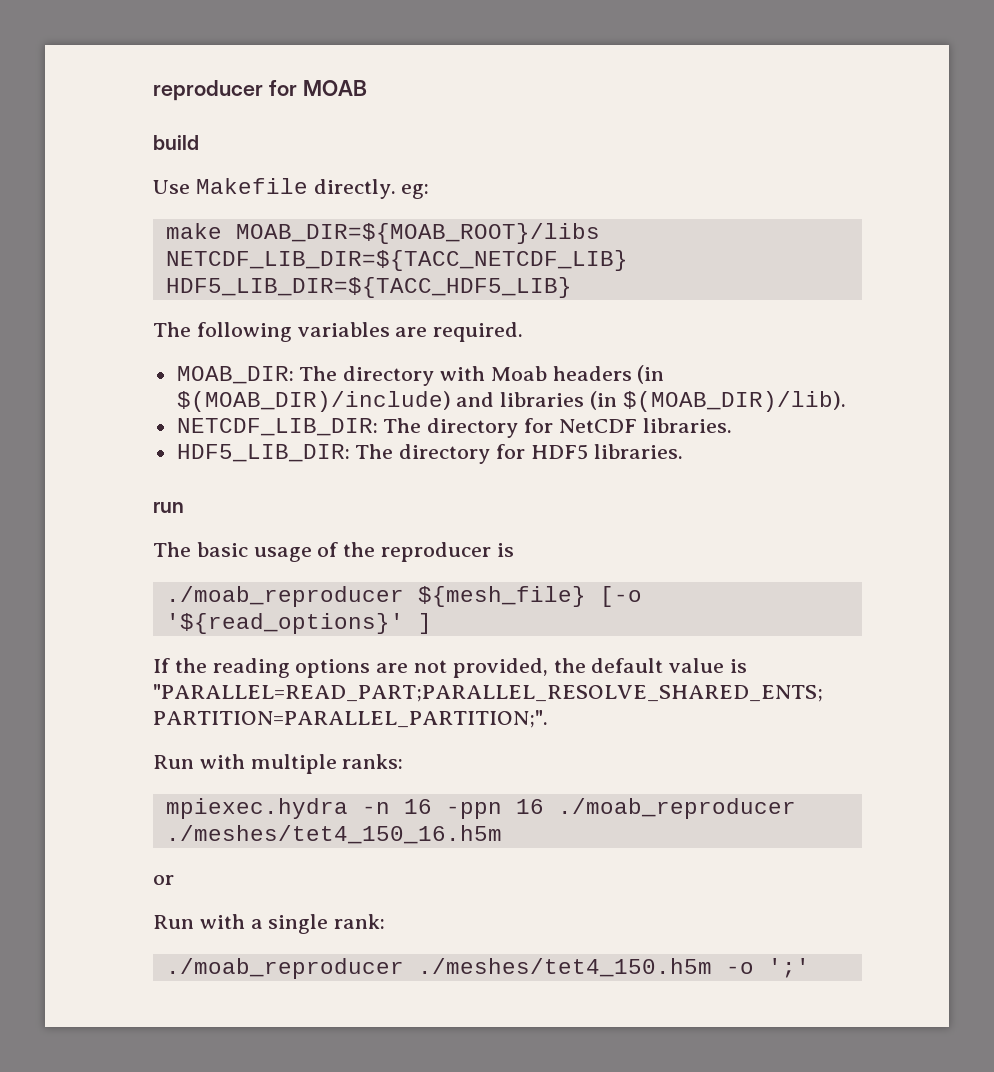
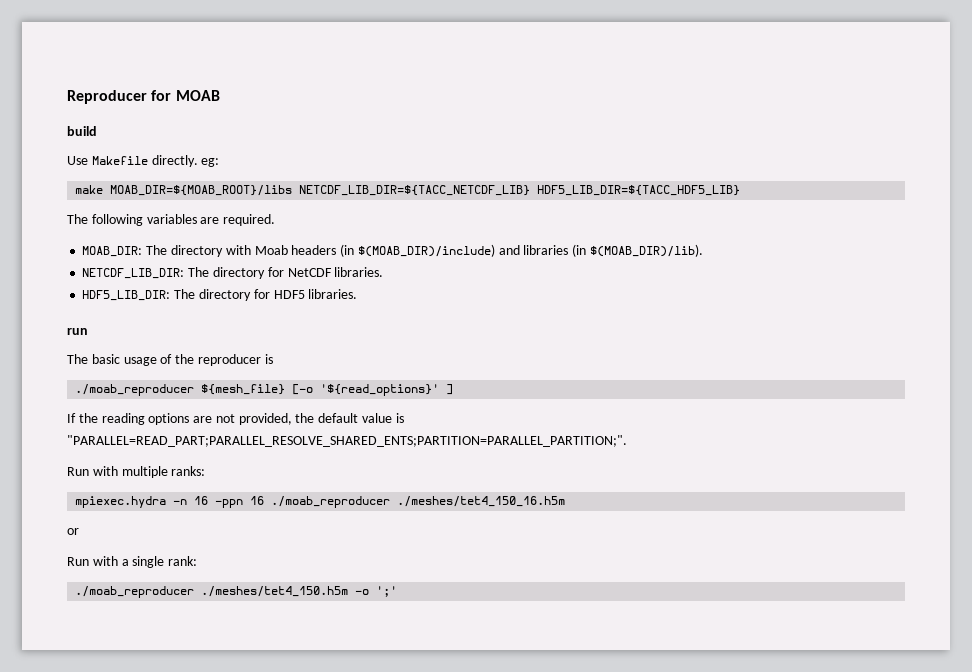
[153,80,263,101] reproducer -> [67,90,147,104] Reproducer

